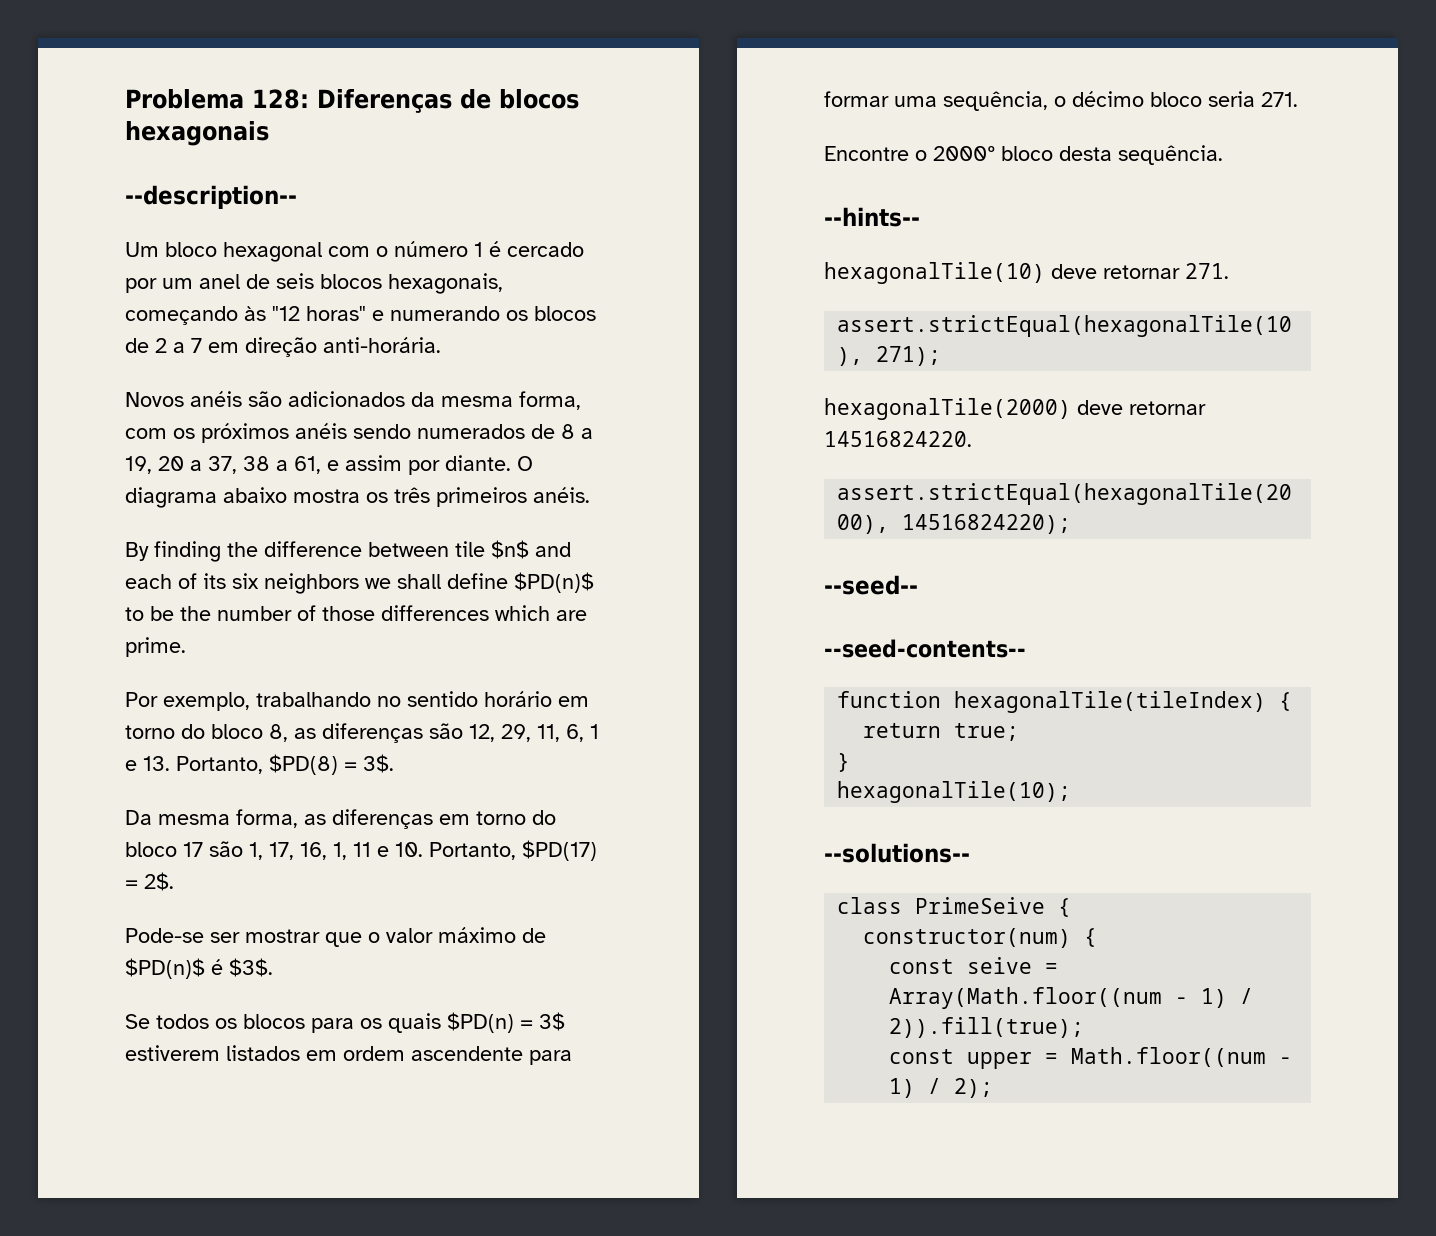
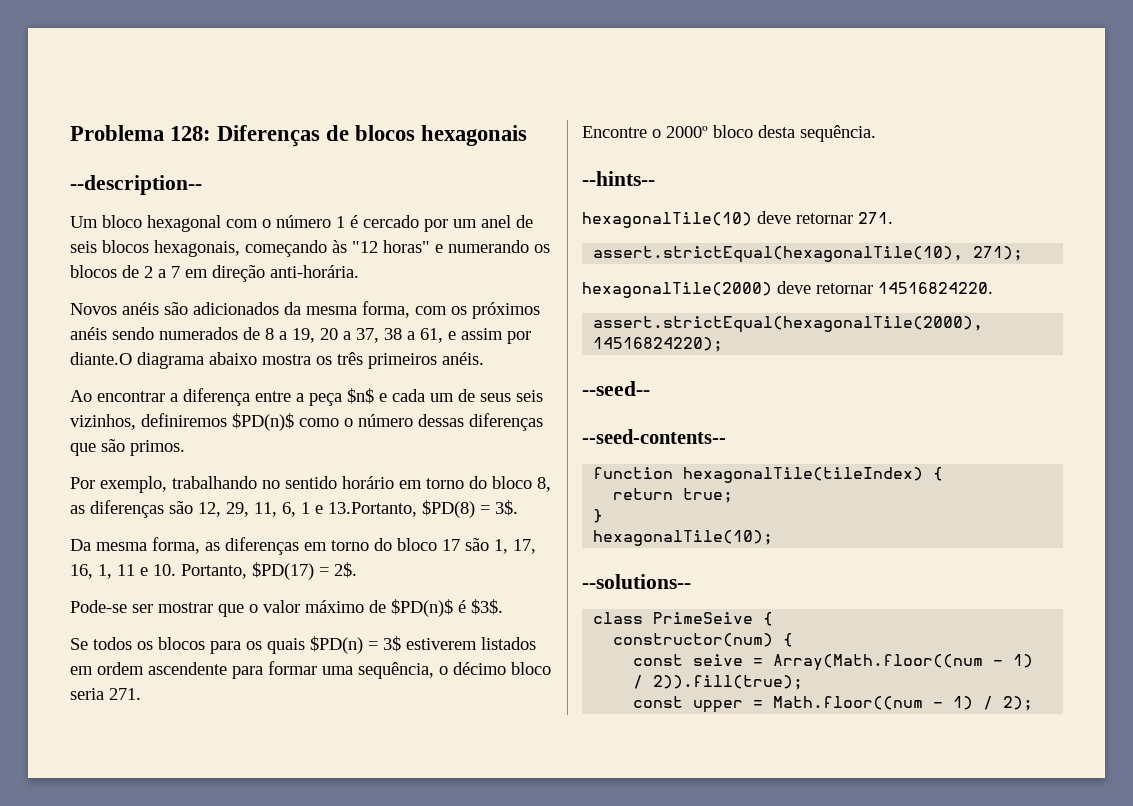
[445,455,533,471] diante. O -> [70,352,132,365] diante.O
[125,540,571,562] [125,572,594,594] [125,605,587,621] [125,637,186,657] By finding the difference between tile $n$ and each of its six neighbors we shall define $PD(n)$ to be the number of those differences which are prime. -> [70,388,543,406] [70,413,543,431] [70,439,185,456] Ao encontrar a diferença entre a peça $n$ e cada um de seus seis vizinhos, definiremos $PD(n)$ como o número dessas diferenças que são primos.
[143,756,263,774] 13. Portanto, -> [328,502,417,517] 13.Portanto,

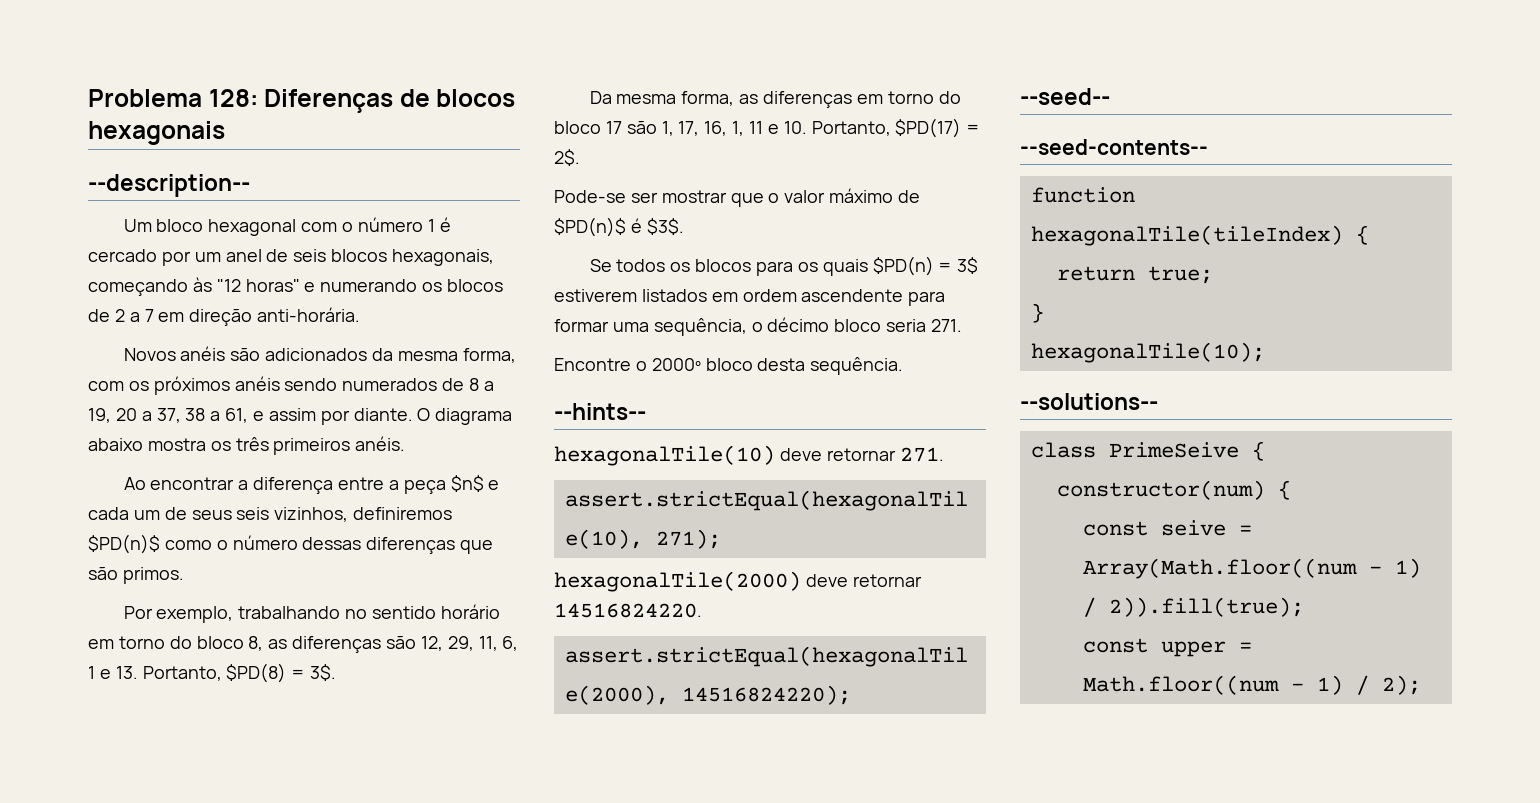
[70,352,132,365] diante.O -> [353,408,431,421] diante. O
[328,502,417,517] 13.Portanto, -> [115,666,222,681] 13. Portanto,

